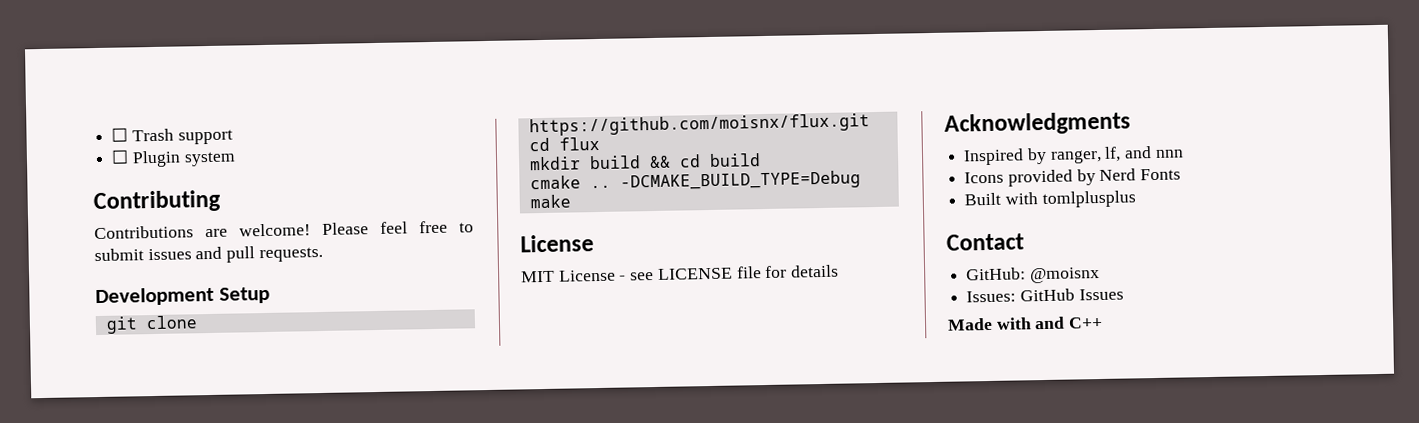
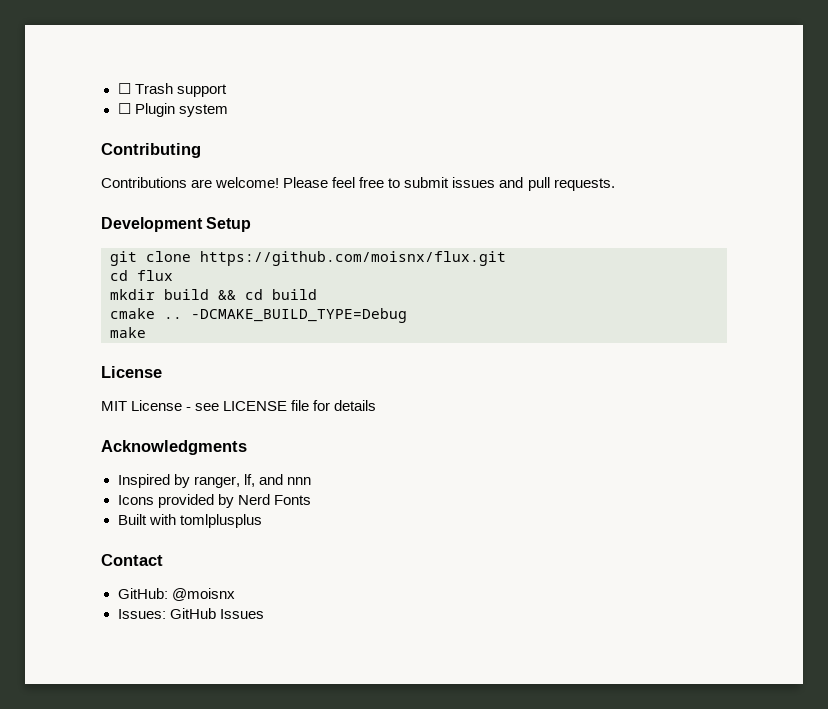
[947,316,1104,331] // Made with and C++ -> (264, 614) none

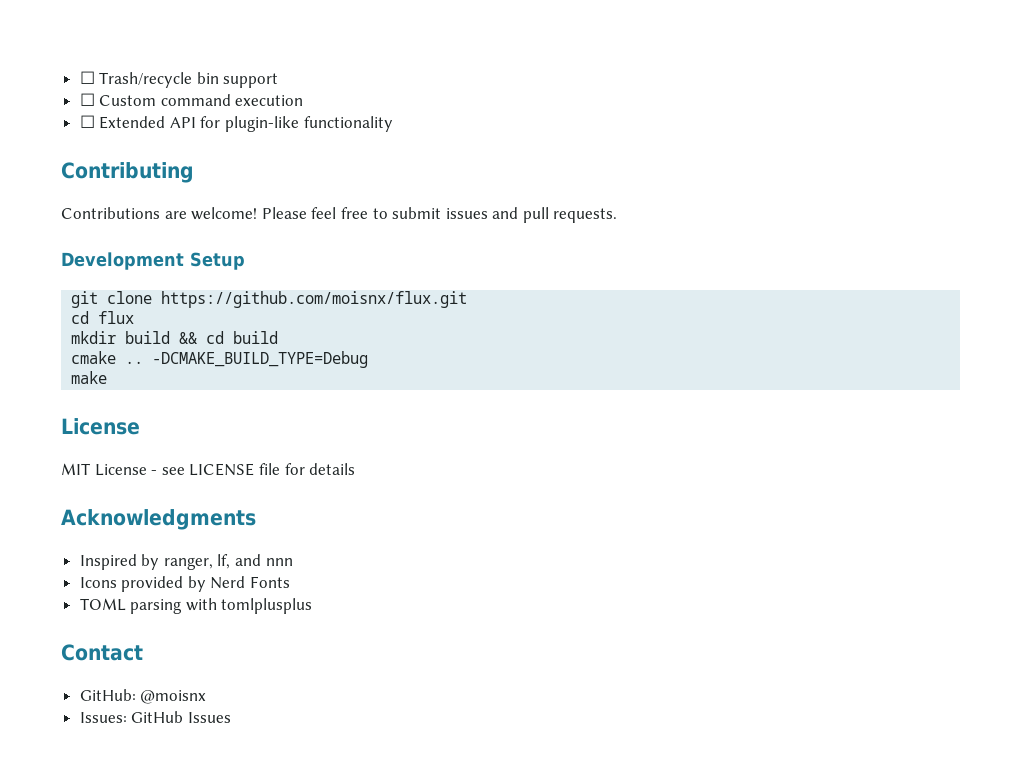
[117,83,173,94] ☐ Trash -> [79,71,219,88] ☐ Trash/recycle bin
[134,103,228,117] Plugin system -> [99,94,304,106] [79,115,393,132] Custom command execution // ☐ Extended API for plugin-like functionality
[117,514,147,525] Built -> [79,598,183,614] TOML parsing

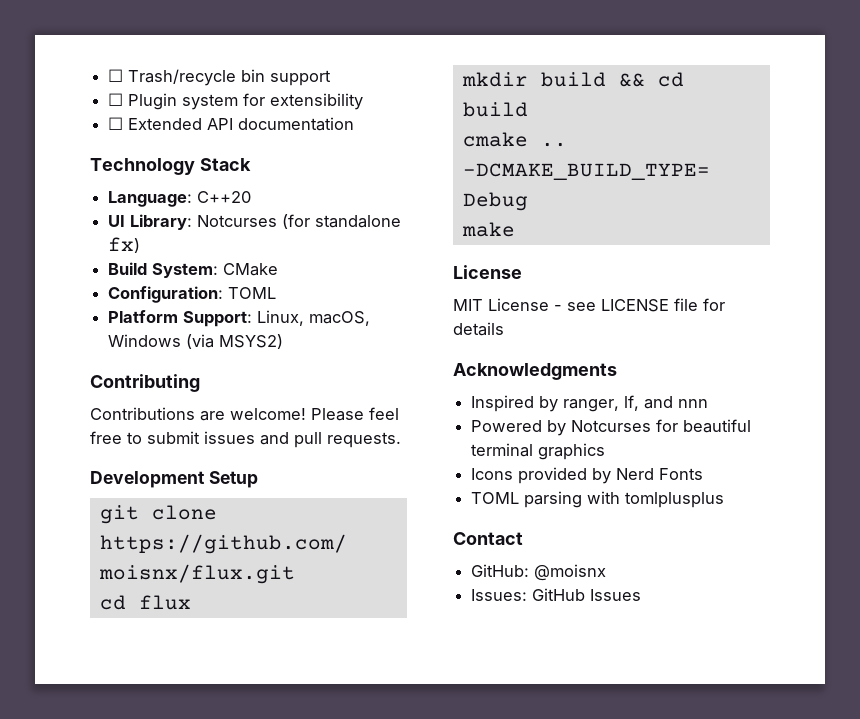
[99,94,304,106] Custom command execution -> [128,93,364,110] Plugin system for extensibility
[200,116,393,132] for plugin-like functionality -> [238,117,355,131] [90,158,251,175] [108,191,252,207] [108,214,402,230] [108,237,141,253] [108,262,279,278] [108,286,277,303] [108,310,371,327] [108,334,284,349] documentation // Technology Stack // Language: C++20 // UI Library: Notcurses (for standalone fx) // Build System: CMake // Configuration: TOML // Platform Support: Linux, macOS, Windows (via MSYS2)
(293, 562) none -> [471,419,752,436] [471,443,606,460] // Powered by Notcurses for beautiful terminal graphics

